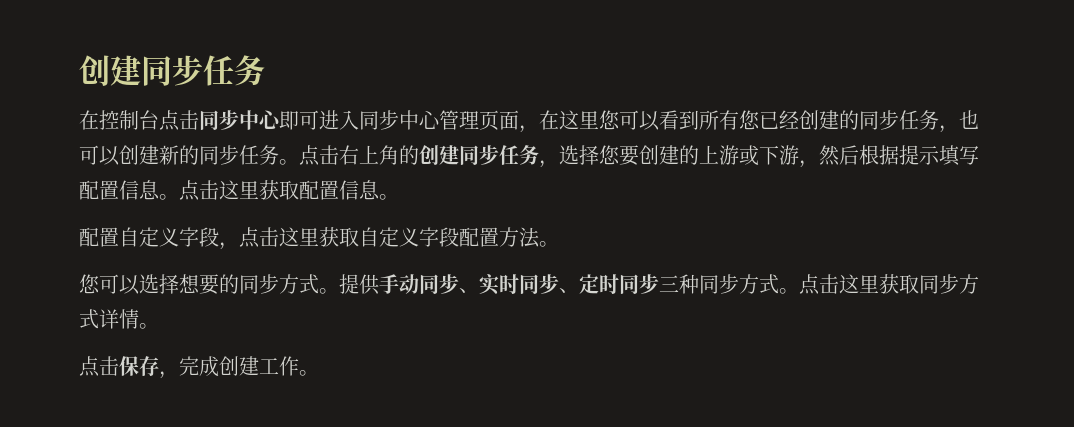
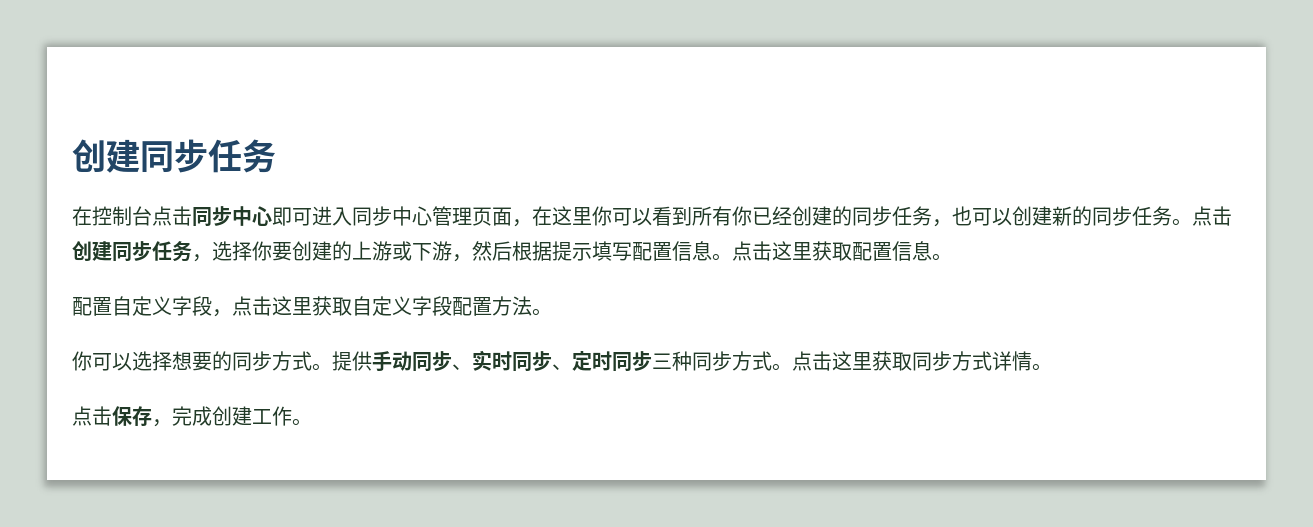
[599,110,620,130] 您 -> [592,206,612,226] 你
[739,110,760,130] 您 -> [732,206,752,226] 你
[339,145,419,165] 右上角的 -> (1232, 216) none
[599,145,620,165] 您 -> [252,241,272,261] 你
[79,274,100,294] 您 -> [72,351,92,371] 你

